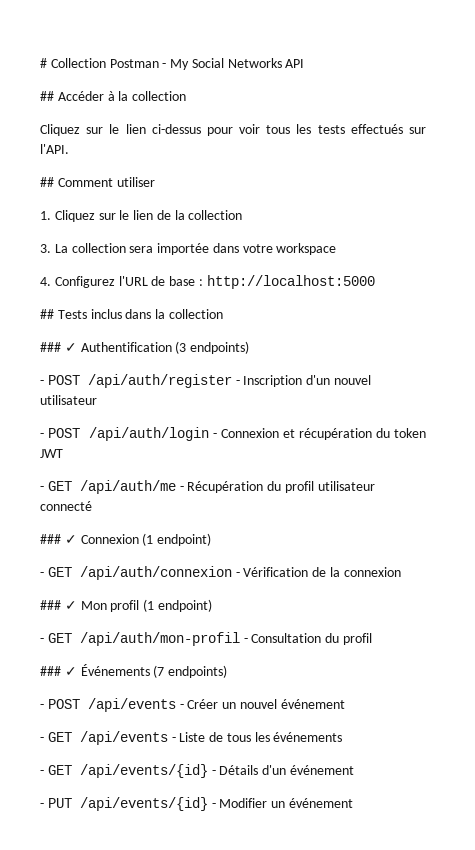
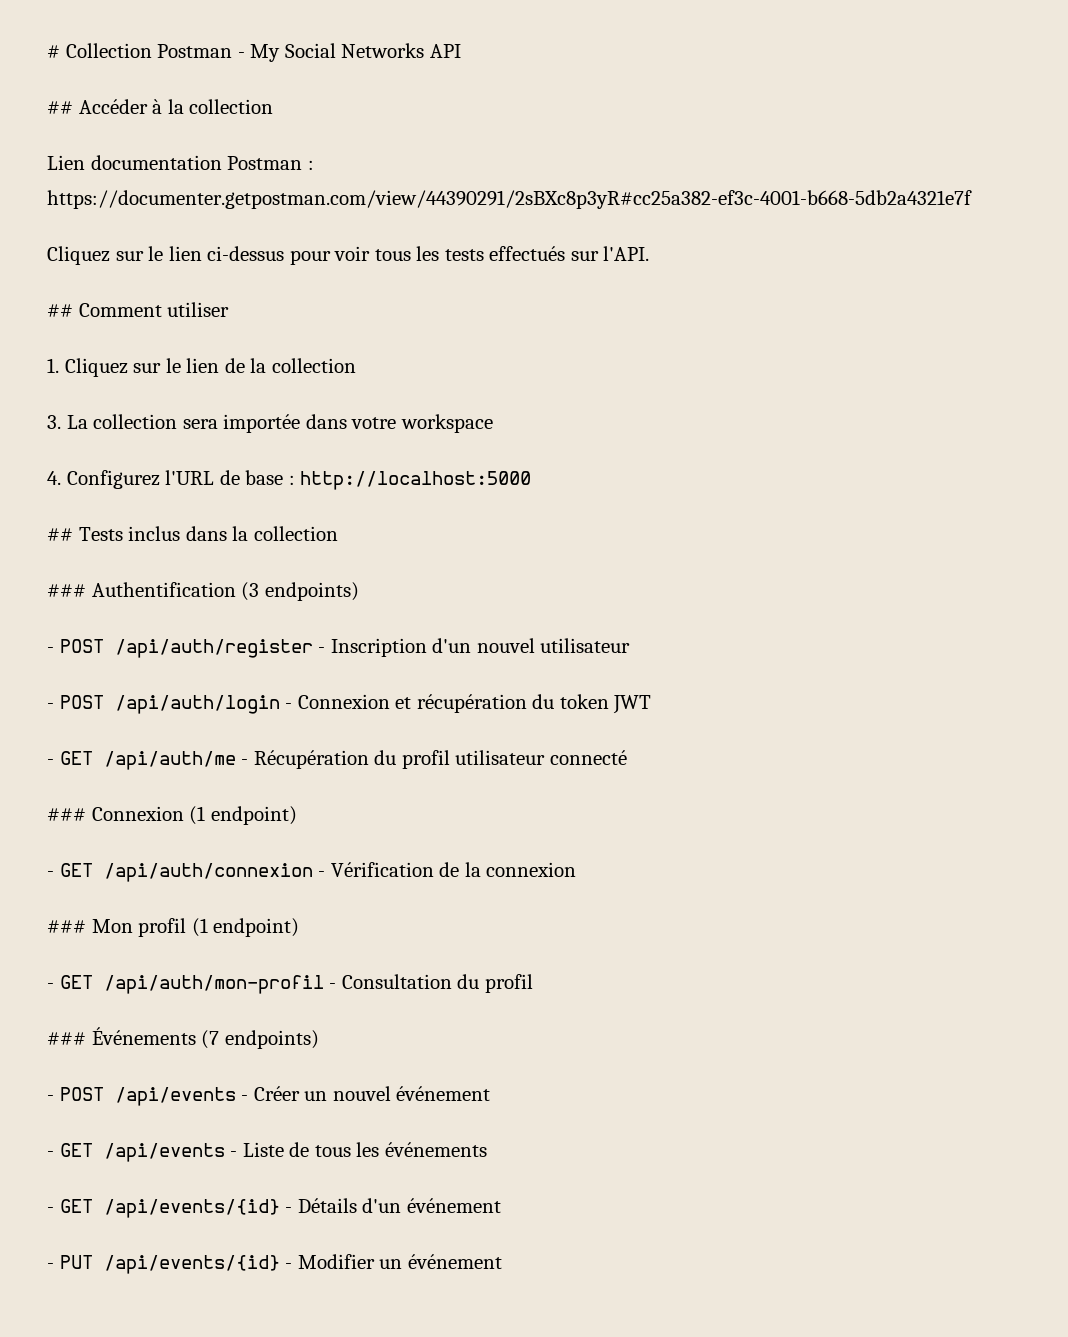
(187, 96) none -> [47,155,314,170] [47,190,972,209] // Lien documentation Postman : https://documenter.getpostman.com/view/44390291/2sBXc8p3yR#cc25a382-ef3c-4001-b668-5db2a4321e7f
[64,343,77,352] ✓ -> (86, 590) none
[64,535,77,544] ✓ -> (86, 814) none
[64,601,77,610] ✓ -> (86, 926) none
[64,667,77,676] ✓ -> (86, 1038) none

